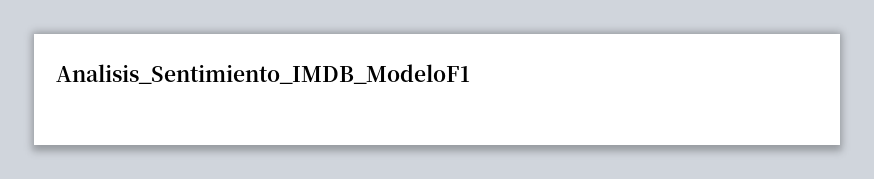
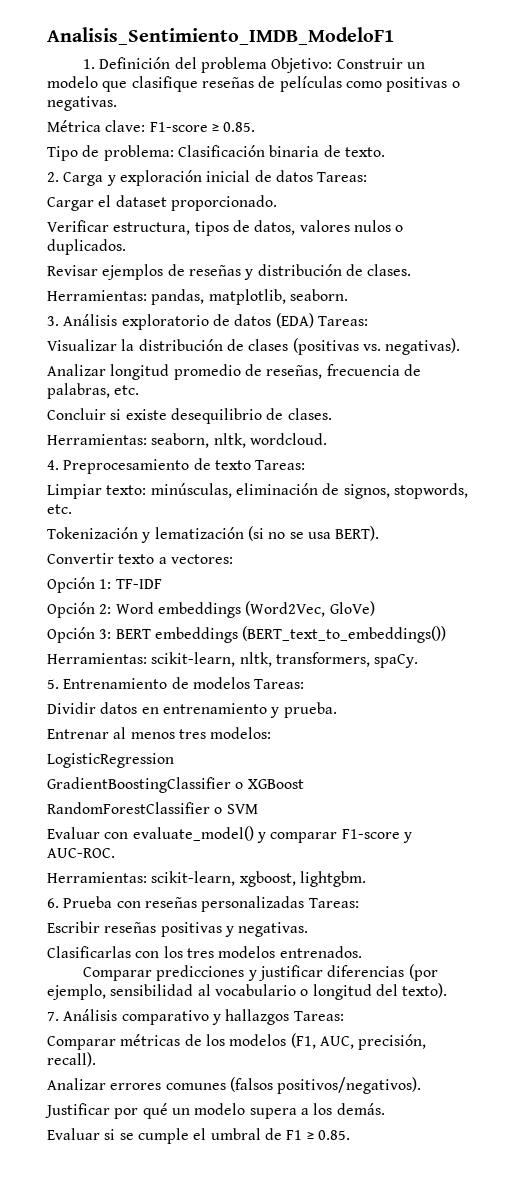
(470, 74) none -> [82,57,425,73] [47,76,460,92] [47,96,117,111] [47,120,256,132] [47,145,385,161] [47,170,368,186] [47,195,277,211] [47,220,404,236] [47,239,126,255] [47,264,412,280] [47,289,348,305] [47,313,368,330] [47,338,461,355] [47,364,421,380] [47,383,140,399] [47,408,332,424] [47,433,327,448] [47,458,306,474] [47,483,468,499] [47,504,72,514] [47,526,380,543] [47,553,233,564] [47,577,162,593] [47,601,375,618] [47,626,447,643] [47,652,419,668] [47,677,305,689] [47,702,337,718] [47,727,272,739] [47,753,174,768] [47,777,304,793] [47,802,258,814] [47,826,412,843] [47,848,115,858] [47,871,366,887] [47,896,359,912] [47,921,309,937] [47,946,362,958] [82,964,438,981] [47,983,448,1000] [47,1009,344,1025] [47,1033,427,1050] [47,1052,96,1067] [47,1077,422,1094] [45,1103,385,1119] [47,1128,350,1144] // 1. Definición del problema Objetivo: Construir un modelo que clasifique reseñas de películas como positivas o negativas. // Métrica clave: F1-score ≥ 0.85. // Tipo de problema: Clasificación binaria de texto. // 2. Carga y exploración inicial de datos Tareas: // Cargar el dataset proporcionado. // Verificar estructura, tipos de datos, valores nulos o duplicados. // Revisar ejemplos de reseñas y distribución de clases. // Herramientas: pandas, matplotlib, seaborn. // 3. Análisis exploratorio de datos (EDA) Tareas: // Visualizar la distribución de clases (positivas vs. negativas). // Analizar longitud promedio de reseñas, frecuencia de palabras, etc. // Concluir si existe desequilibrio de clases. // Herramientas: seaborn, nltk, wordcloud. // 4. Preprocesamiento de texto Tareas: // Limpiar texto: minúsculas, eliminación de signos, stopwords, etc. // Tokenización y lematización (si no se usa BERT). // Convertir texto a vectores: // Opción 1: TF-IDF // Opción 2: Word embeddings (Word2Vec, GloVe) // Opción 3: BERT embeddings (BERT_text_to_embeddings()) // Herramientas: scikit-learn, nltk, transformers, spaCy. // 5. Entrenamiento de modelos Tareas: // Dividir datos en entrenamiento y prueba. // Entrenar al menos tres modelos: // LogisticRegression // GradientBoostingClassifier o XGBoost // RandomForestClassifier o SVM // Evaluar con evaluate_model() y comparar F1-score y AUC-ROC. // Herramientas: scikit-learn, xgboost, lightgbm. // 6. Prueba con reseñas personalizadas Tareas: // Escribir reseñas positivas y negativas. // Clasificarlas con los tres modelos entrenados. // Comparar predicciones y justificar diferencias (por ejemplo, sensibilidad al vocabulario o longitud del texto). // 7. Análisis comparativo y hallazgos Tareas: // Comparar métricas de los modelos (F1, AUC, precisión, recall). // Analizar errores comunes (falsos positivos/negativos). // Justificar por qué un modelo supera a los demás. // Evaluar si se cumple el umbral de F1 ≥ 0.85.

